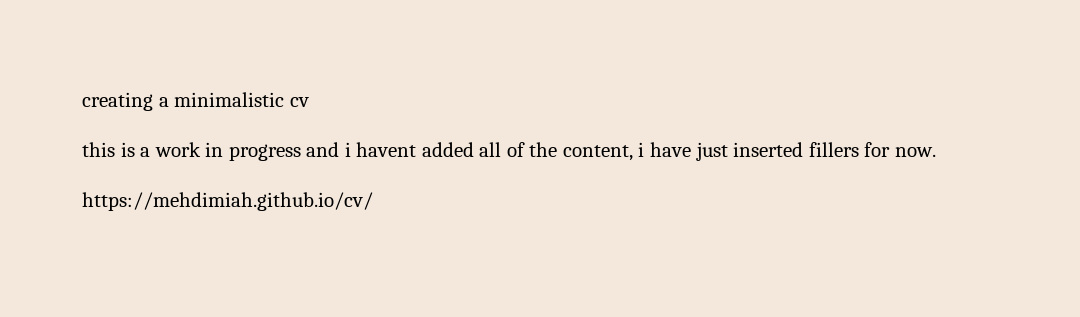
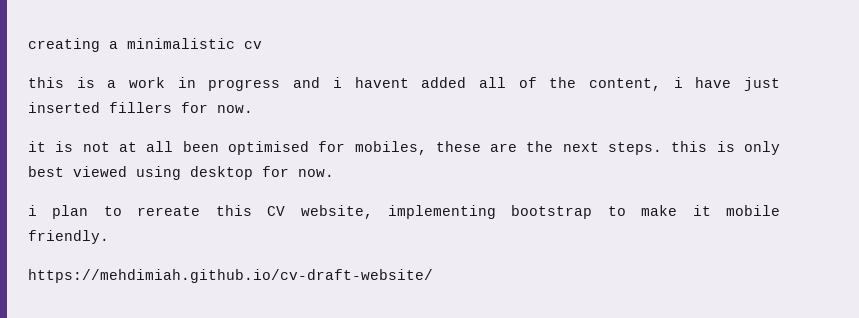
[82,192,373,211] https://mehdimiah.github.io/cv/ -> [28,141,780,155] [28,166,334,180] [28,205,780,219] [28,230,109,244] [28,269,433,283] it is not at all been optimised for mobiles, these are the next steps. this is only best viewed using desktop for now. // i plan to rereate this CV website, implementing bootstrap to make it mobile friendly. // https://mehdimiah.github.io/cv-draft-website/

